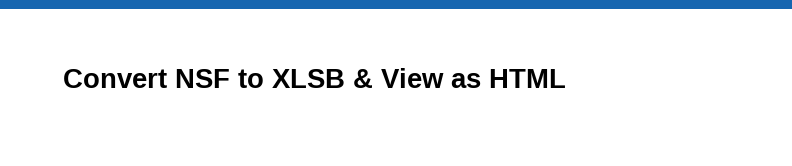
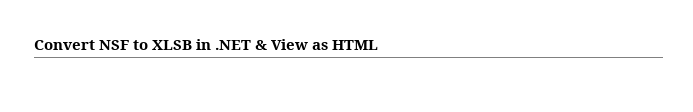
(345, 78) none -> [196,39,252,50] in .NET

